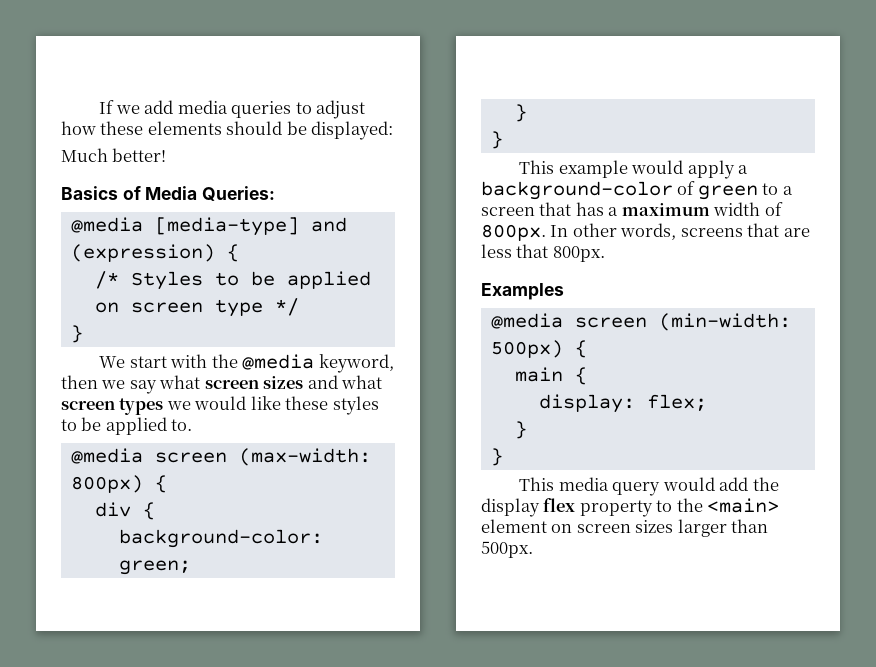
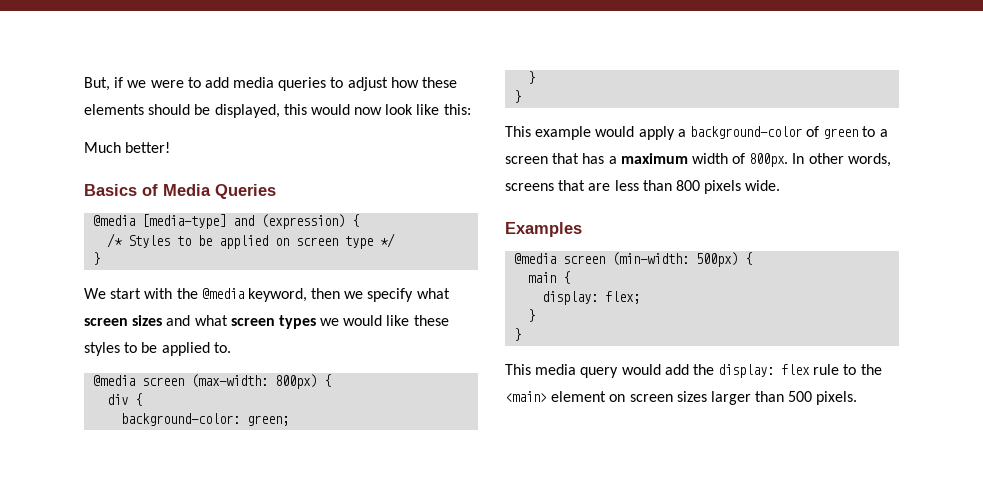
[99,100,140,114] If we -> [84,77,201,91] But, if we were to
[311,121,394,140] displayed: -> [214,104,471,118] displayed, this would now look like this:
[202,186,276,201] Queries: -> [215,184,276,199] Queries
[129,380,157,394] say -> [367,288,414,302] specify
[516,244,605,262] that 800px. -> [642,180,781,194] than 800 pixels wide.
[481,498,653,517] display flex property -> [718,364,840,378] display: flex rule
[481,541,533,558] 500px. -> [788,391,858,405] 500 pixels.

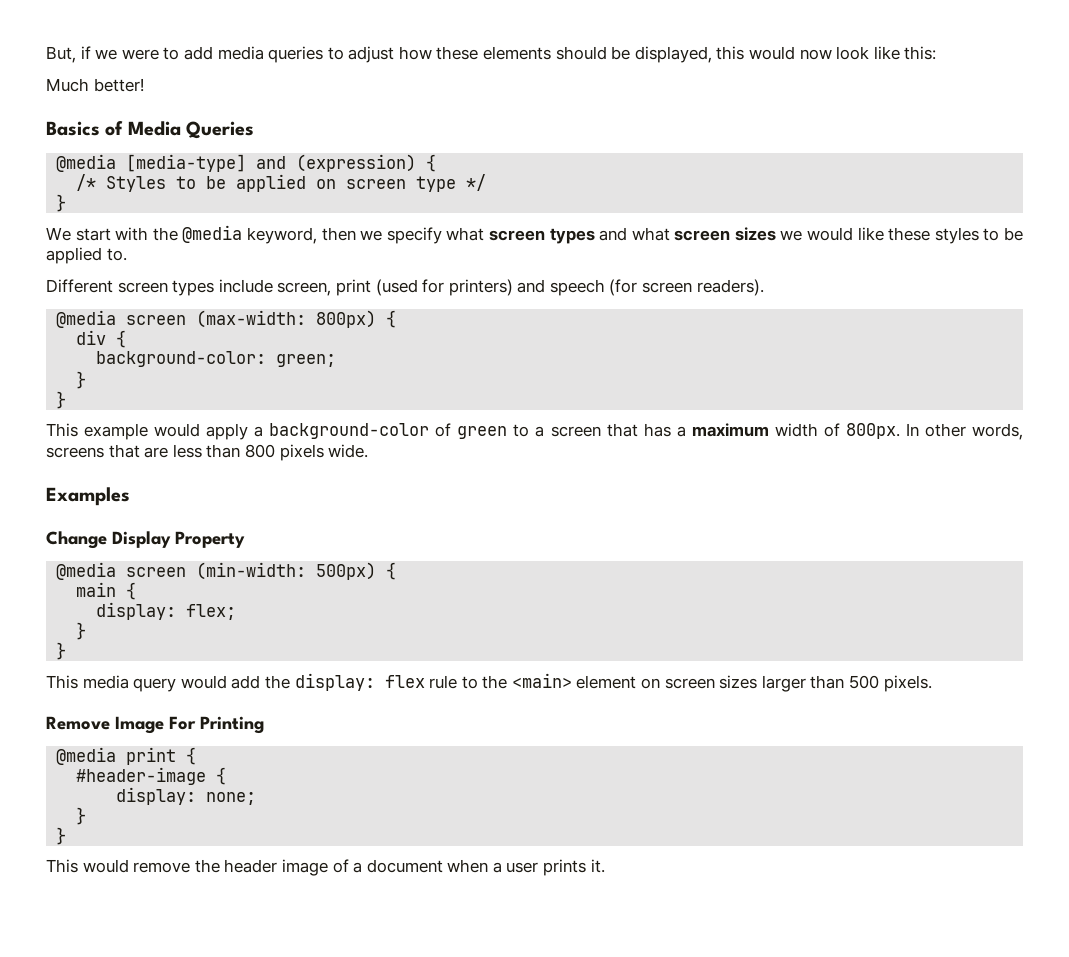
[132,315,163,326] sizes -> [549,228,595,244] types
[278,315,316,329] types -> [734,227,776,241] sizes
(231, 347) none -> [46,279,764,296] // Different screen types include screen, print (used for printers) and speech (for screen readers).
(582, 229) none -> [46,531,245,549] // Change Display Property
(858, 398) none -> [46,716,264,734] [56,747,197,765] [76,767,227,785] [116,787,257,805] [76,807,87,825] [56,827,67,845] [46,859,605,876] // Remove Image For Printing // @media print { // #header-image { // display: none; // } // } // This would remove the header image of a document when a user prints it.

